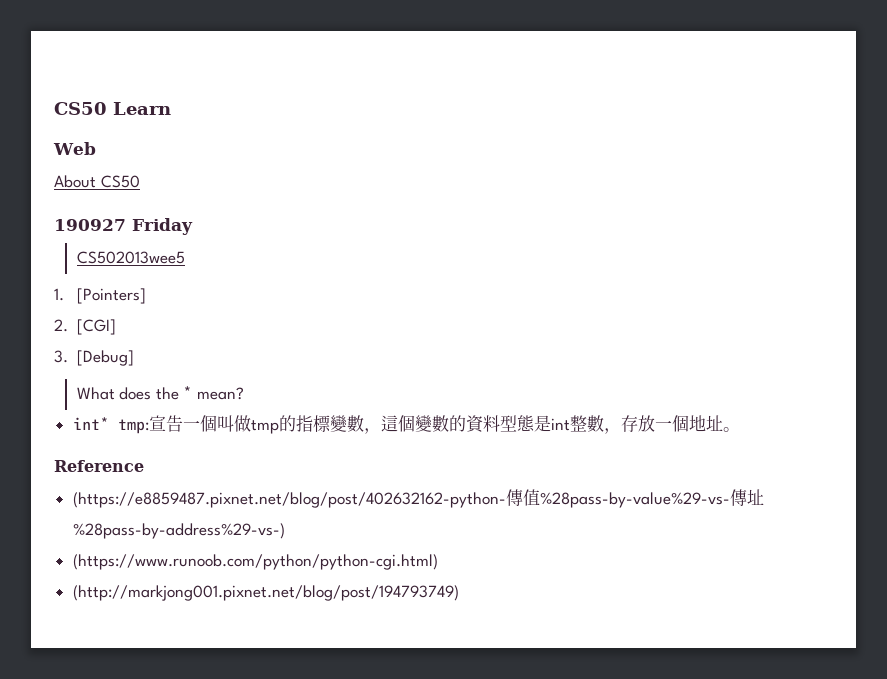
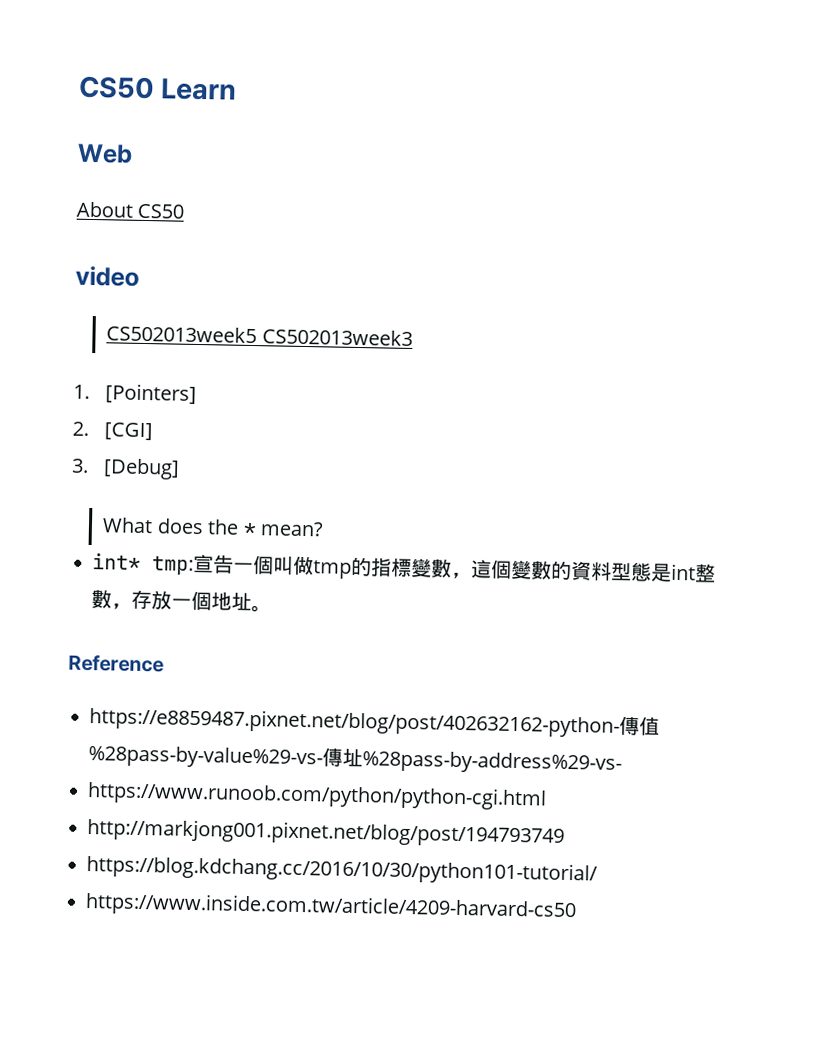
[54,218,193,235] [76,251,185,264] 190927 Friday // CS502013wee5 -> [75,265,140,287] [106,325,413,346] video // CS502013week5 CS502013week3
[72,492,506,508] (https://e8859487.pixnet.net/blog/post/402632162-python- -> [89,707,620,738] https://e8859487.pixnet.net/blog/post/402632162-python-
[72,523,285,539] [72,554,438,570] [72,585,459,601] %28pass-by-address%29-vs-) // (https://www.runoob.com/python/python-cgi.html) // (http://markjong001.pixnet.net/blog/post/194793749) -> [362,750,622,775] [87,781,547,811] [87,818,565,848] [86,855,598,886] [85,891,577,923] %28pass-by-address%29-vs- // https://www.runoob.com/python/python-cgi.html // http://markjong001.pixnet.net/blog/post/194793749 // https://blog.kdchang.cc/2016/10/30/python101-tutorial/ // https://www.inside.com.tw/article/4209-harvard-cs50

